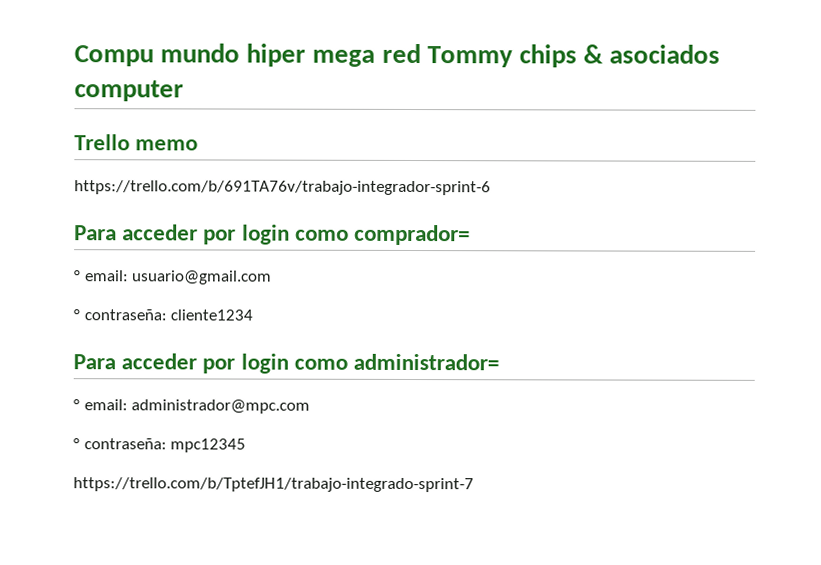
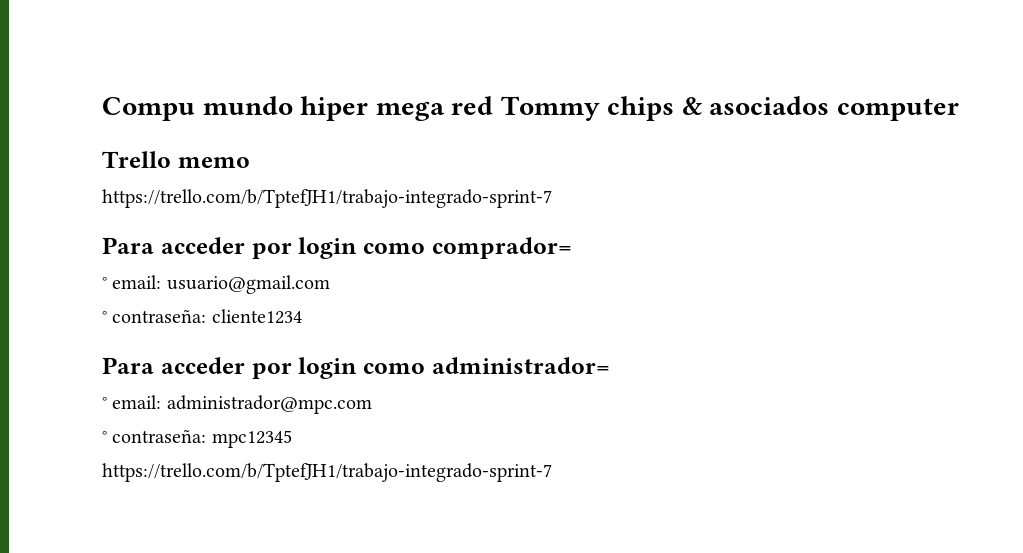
[74,180,491,196] https://trello.com/b/691TA76v/trabajo-integrador-sprint-6 -> [102,189,552,208] https://trello.com/b/TptefJH1/trabajo-integrado-sprint-7

